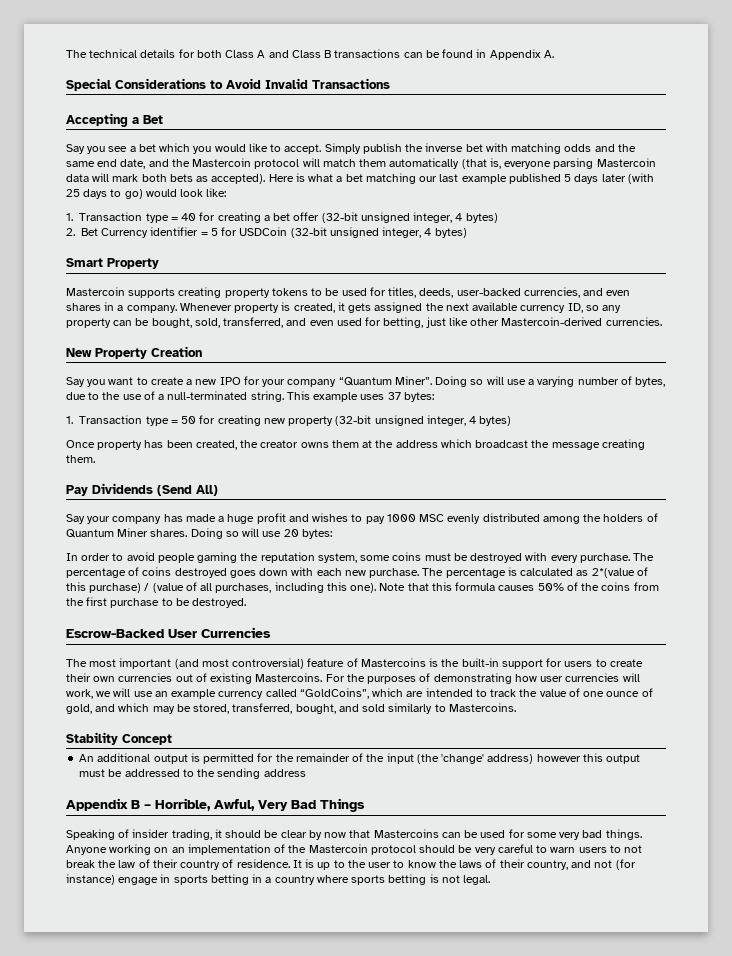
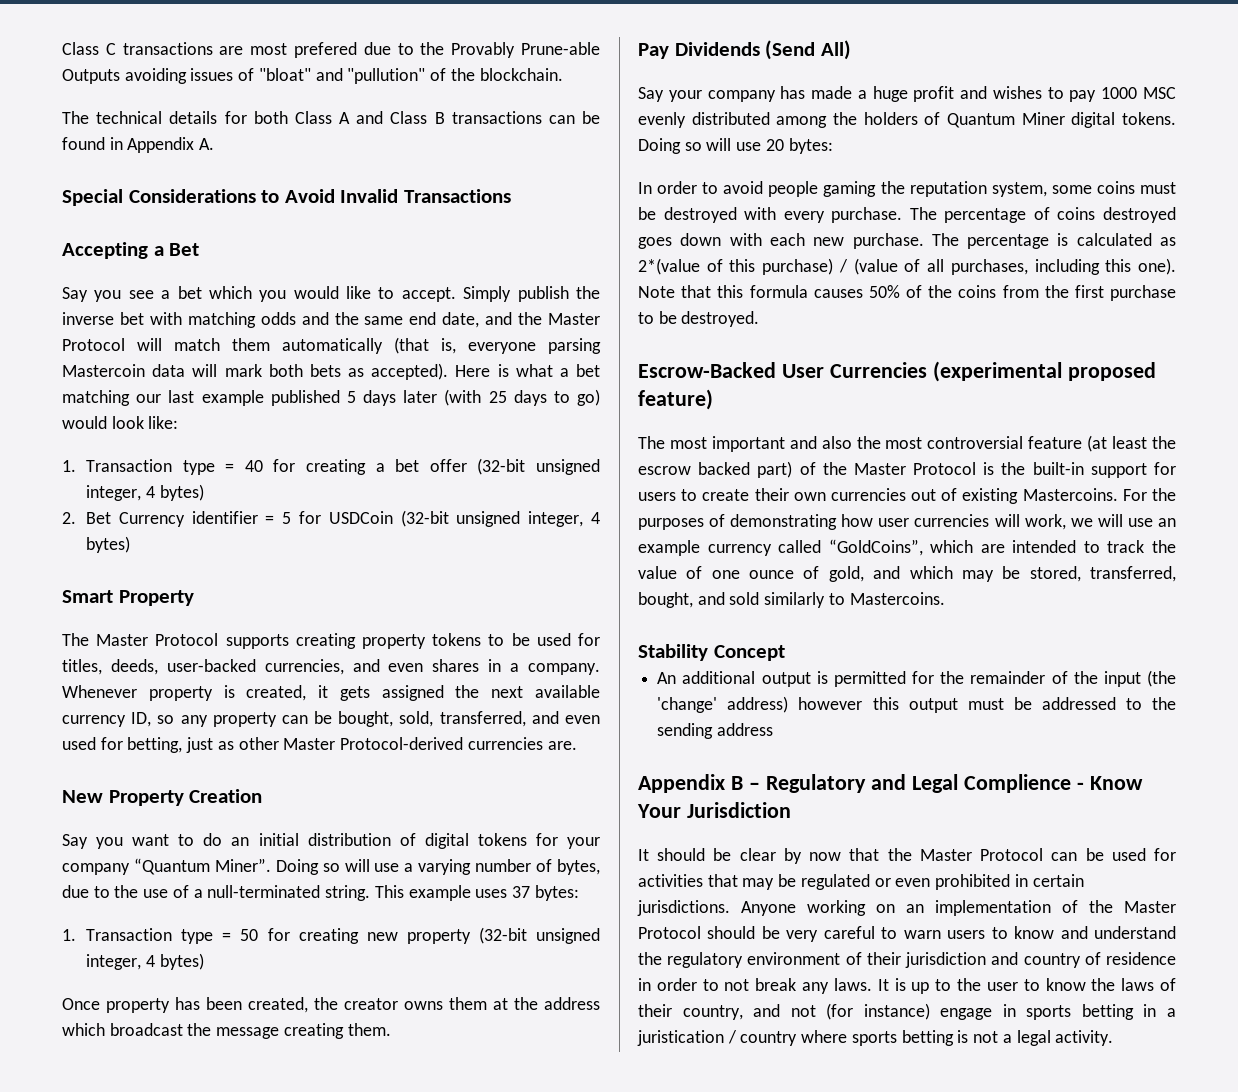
(66, 54) none -> [62,42,600,58] [62,68,563,84] Class C transactions are most prefered due to the Provably Prune-able Outputs avoiding issues of "bloat" and "pullution" of the blockchain. //
[192,158,300,169] Mastercoin protocol -> [548,313,600,325] [62,338,125,351] Master Protocol
[66,287,125,296] Mastercoin -> [62,633,219,646] The Master Protocol
[448,317,662,326] like other Mastercoin-derived currencies. -> [217,737,577,750] as other Master Protocol-derived currencies are.
[150,377,241,385] create a new IPO -> [203,833,527,849] do an initial distribution of digital tokens
[150,529,188,537] shares. -> [1071,112,1176,128] digital tokens.
(271, 632) none -> [932,361,1156,382] [638,389,713,410] (experimental proposed feature)
[174,658,426,669] (and most controversial) feature of Mastercoins -> [789,435,1176,452] [638,461,977,478] and also the most controversial feature (at least the escrow backed part) of the Master Protocol
[155,798,365,812] [66,829,222,840] Horrible, Awful, Very Bad Things // Speaking of insider trading, it -> [765,774,1143,793] [637,802,791,818] [638,849,649,861] Regulatory and Legal Complience - Know Your Jurisdiction // It
[373,829,439,838] Mastercoins -> [887,848,1044,861] the Master Protocol
[526,829,642,840] some very bad things. -> [638,874,1084,890] [637,900,730,916] activities that may be regulated or even prohibited in certain jurisdictions.
[308,844,416,855] Mastercoin protocol -> [1124,901,1176,913] [638,926,701,939] Master Protocol
[624,845,643,853] [66,859,290,870] not break the law of their country of residence. -> [1014,926,1176,939] [638,952,1176,968] [638,978,872,994] know and understand the regulatory environment of their jurisdiction and country of residence in order to not break any laws.
(272, 880) none -> [637,1030,737,1046] juristication /
[463,875,491,885] legal. -> [1002,1030,1114,1046] a legal activity.

